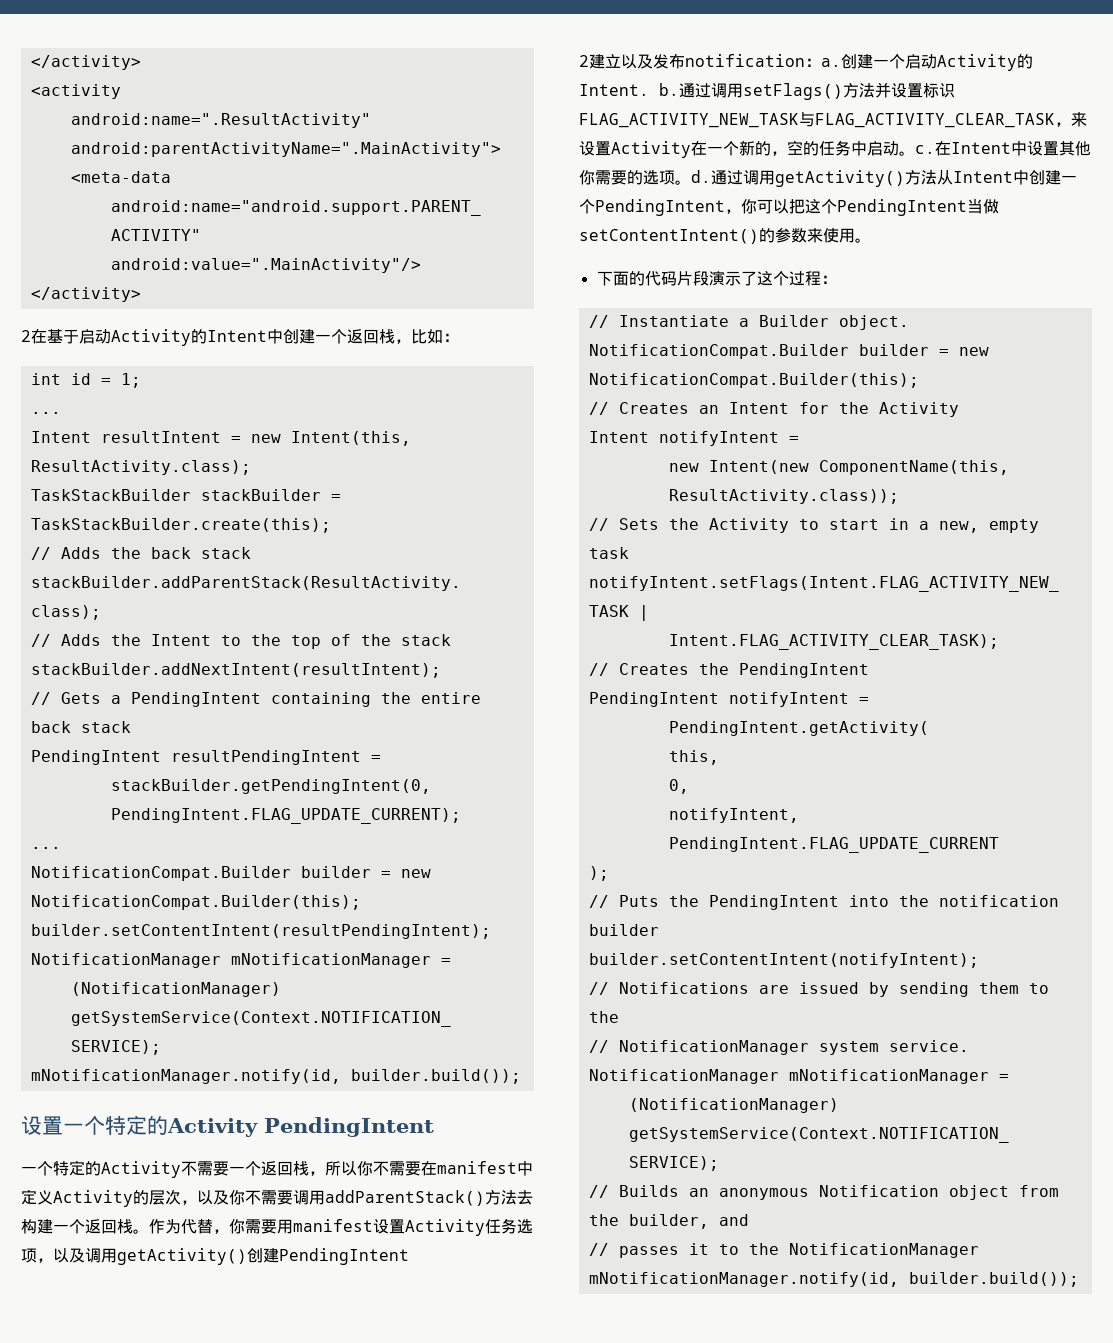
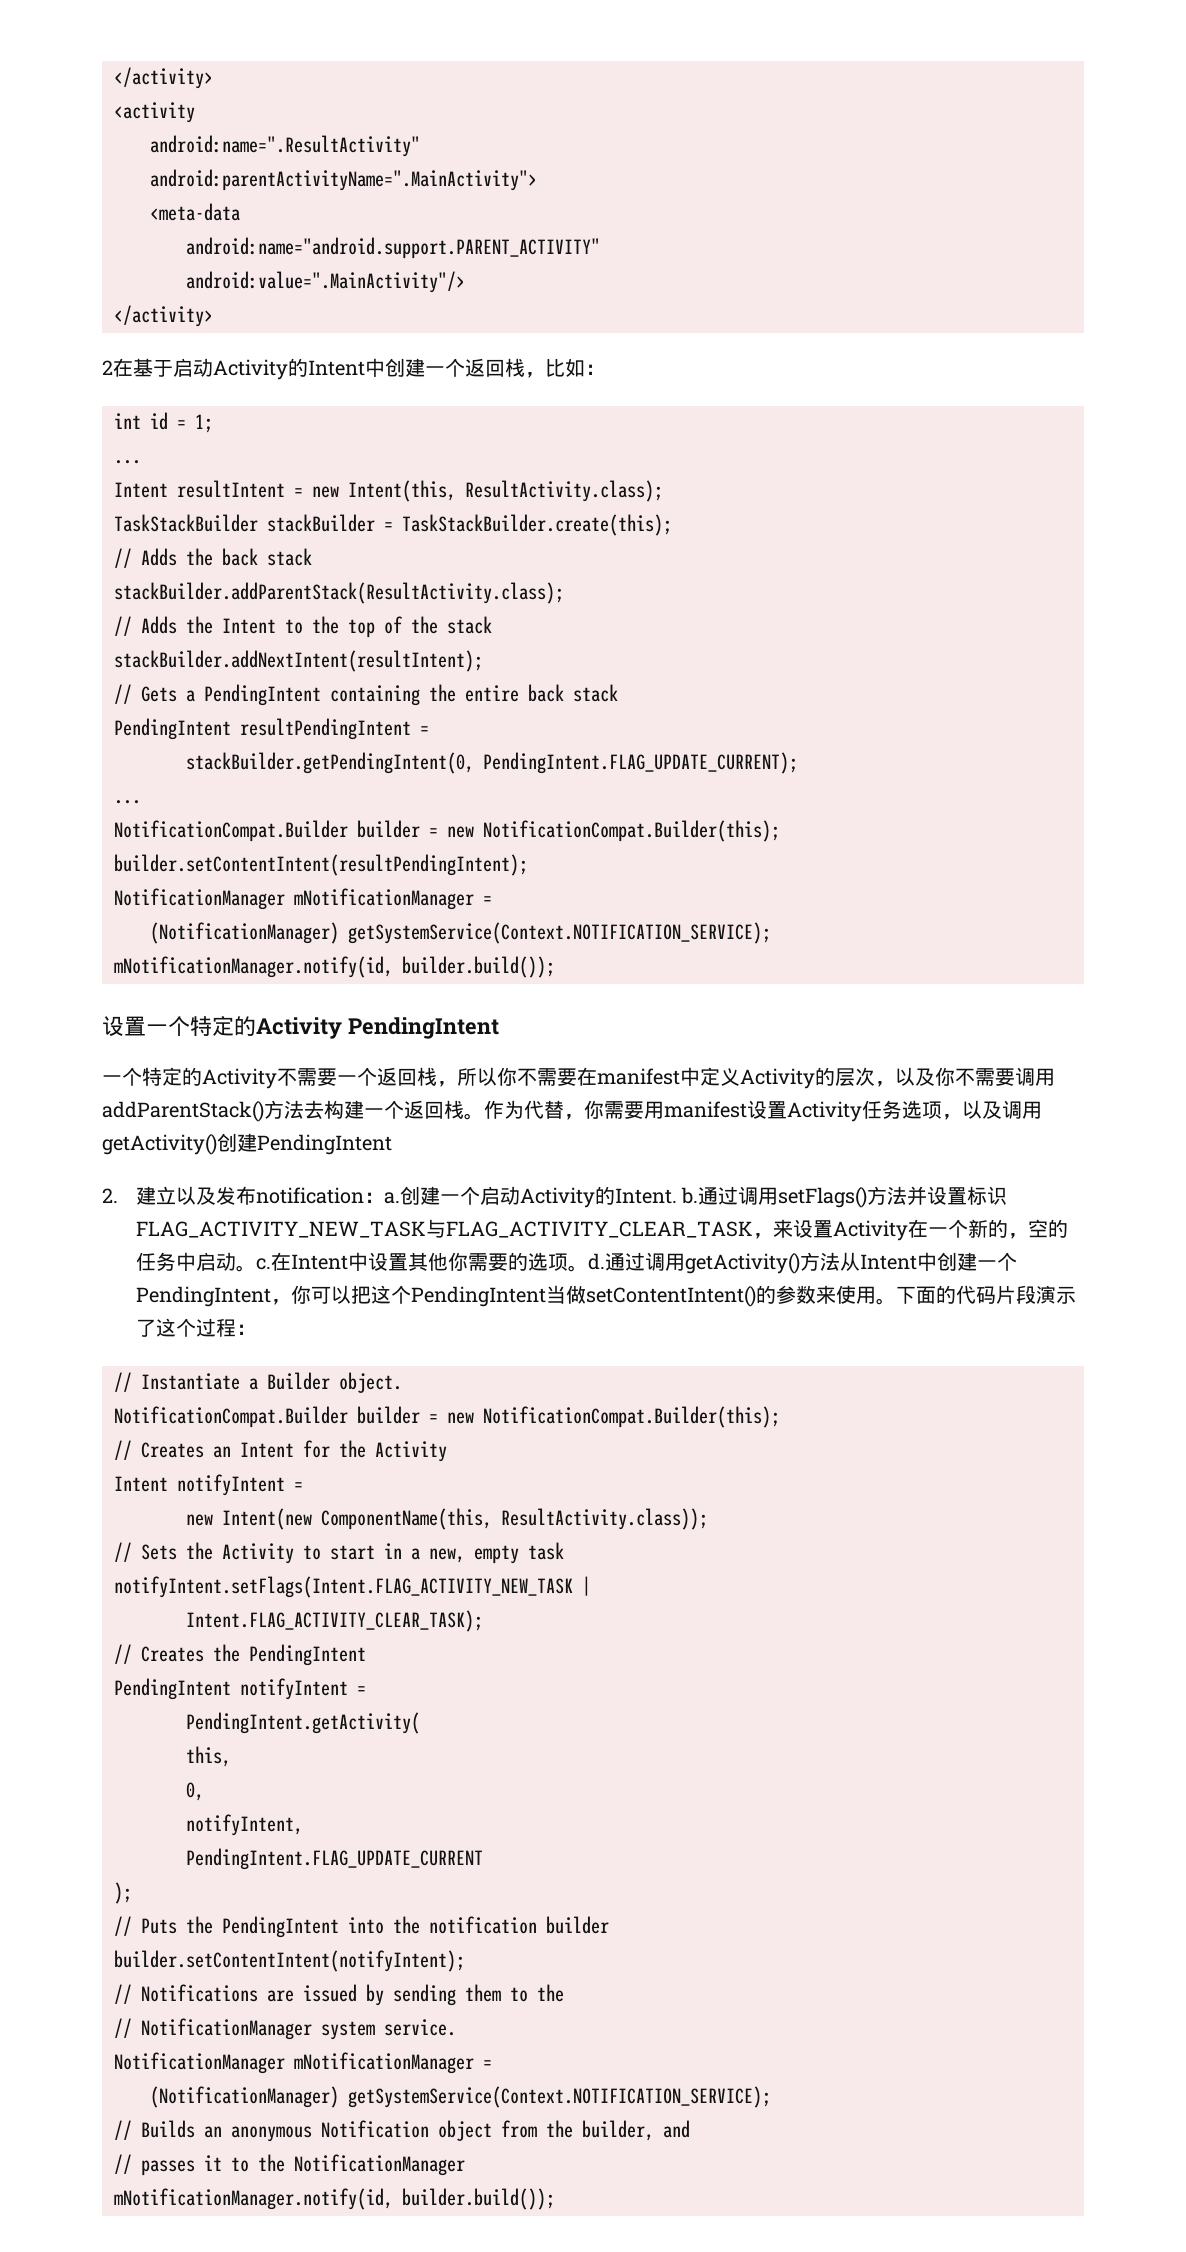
[579,55,589,67] 2 -> [102,1188,118,1203] 2.
(871, 240) // -> (897, 1301) none

